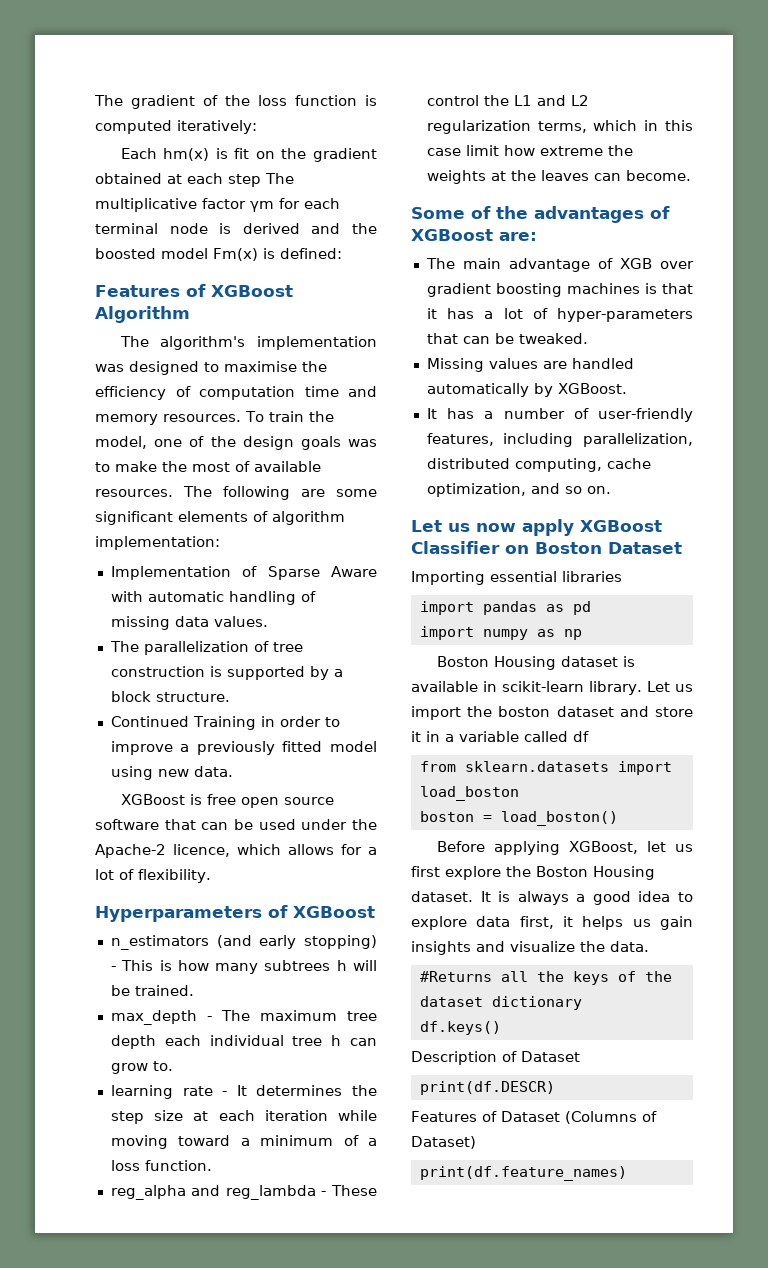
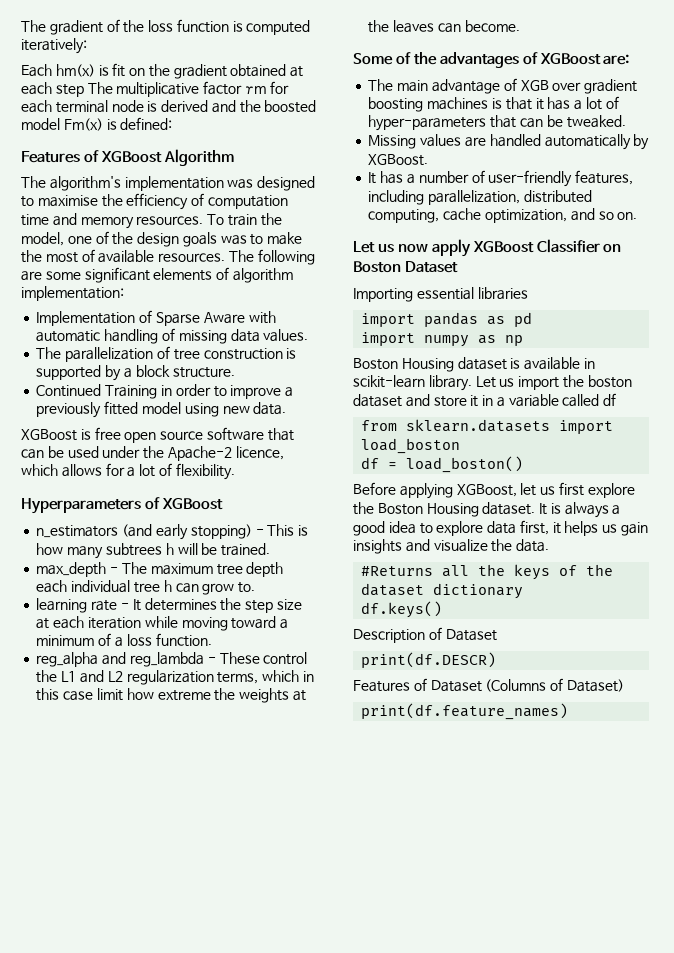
[419,811,474,822] boston -> [361,457,380,469] df

